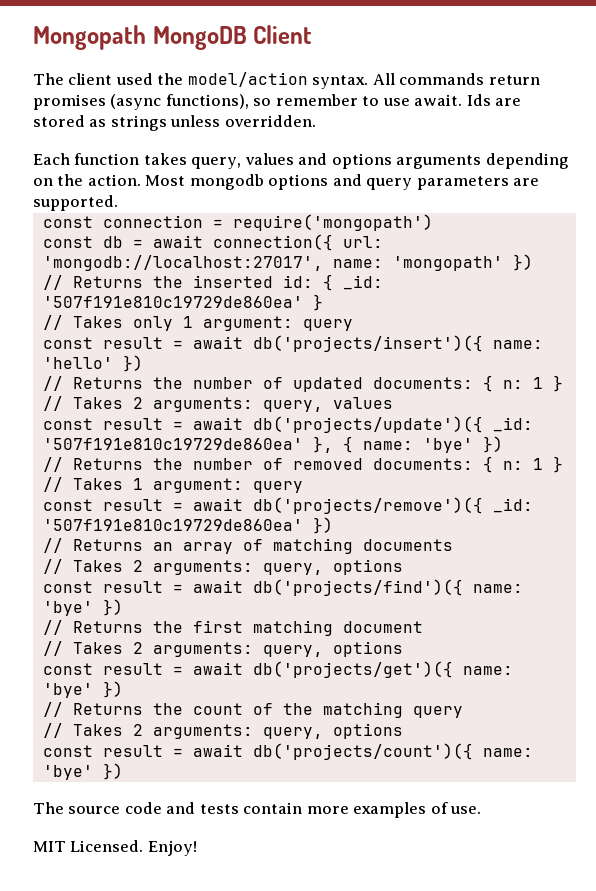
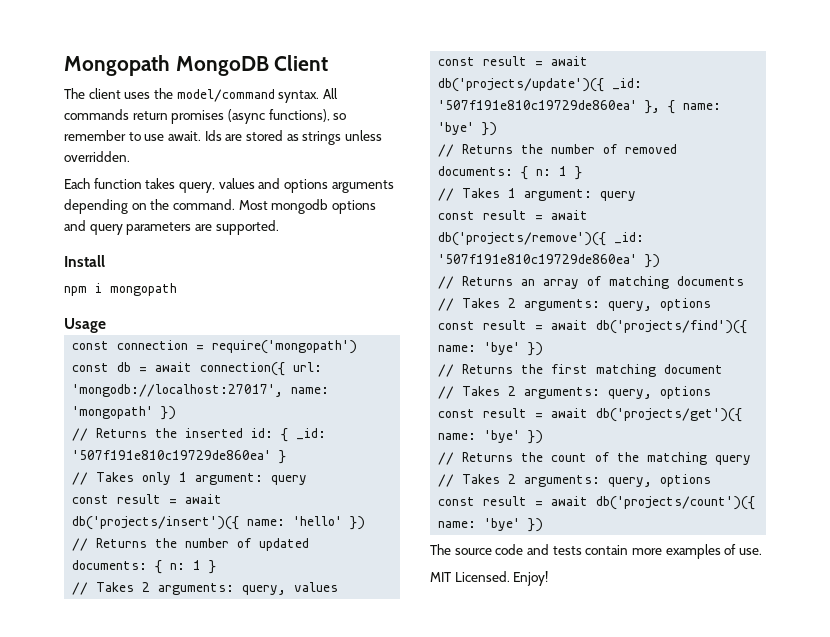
[115,72,308,87] used the model/action -> [124,88,275,102] uses the model/command
[87,174,141,186] action. -> [172,199,235,210] command.
(118, 203) none -> [64,255,105,267] [64,283,177,296] [64,318,106,333] // Install // npm i mongopath // Usage

